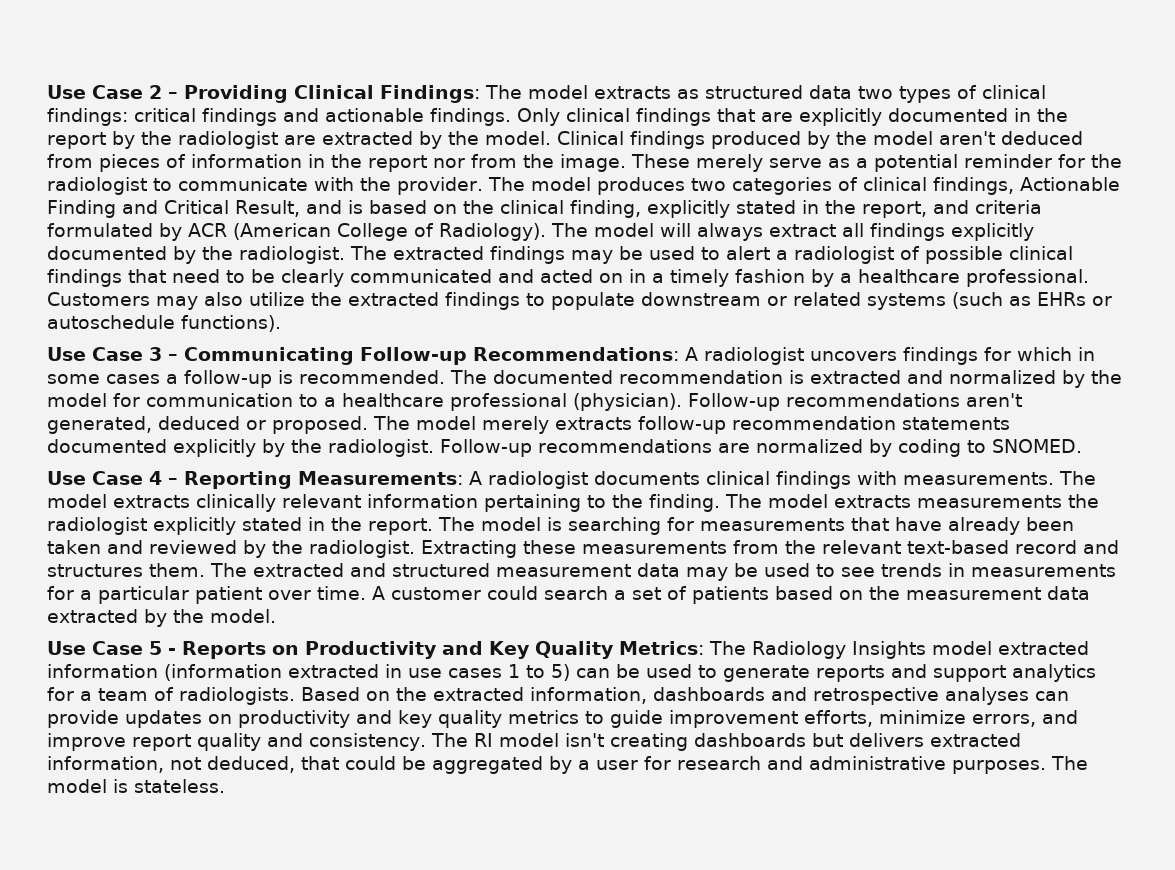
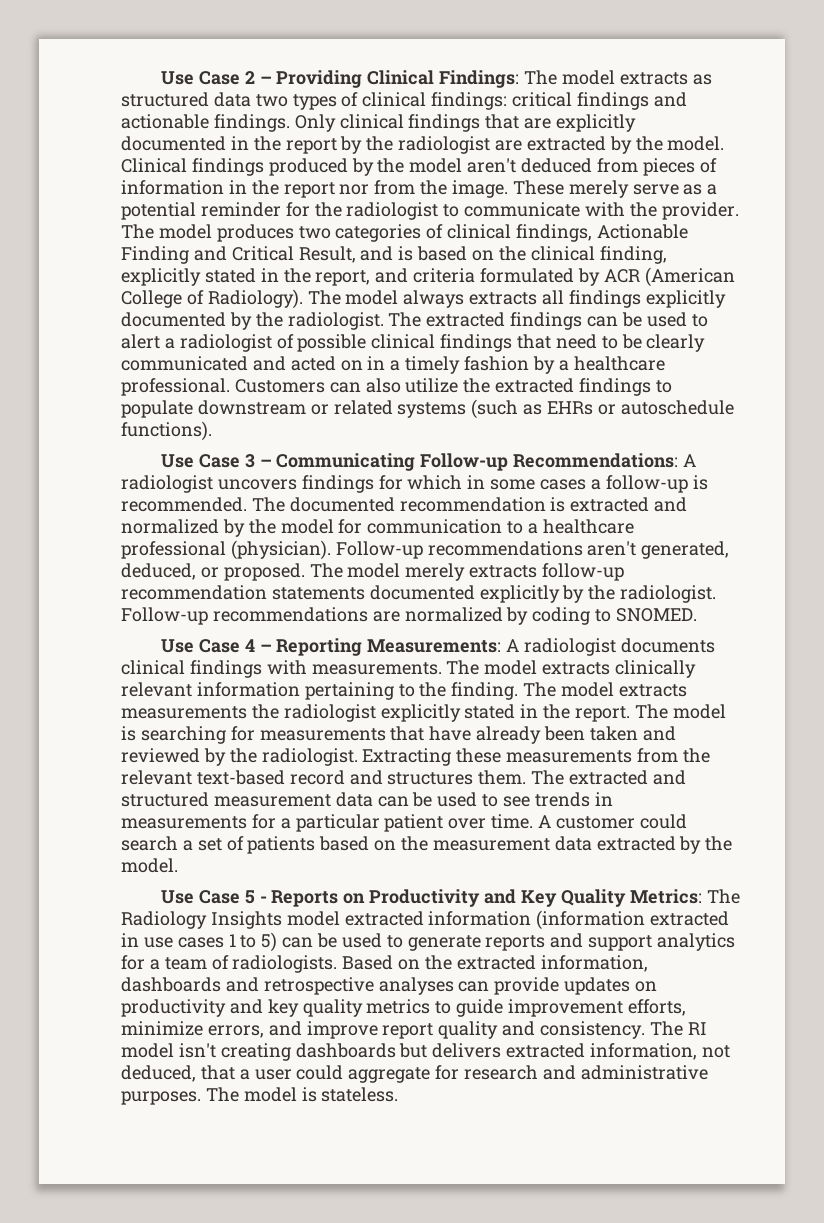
[660,223,836,241] will always extract -> [403,290,538,308] always extracts
[571,250,613,264] may -> [587,316,619,327] can
[156,296,198,310] may -> [329,382,361,393] can
[158,416,240,430] deduced -> [121,563,196,580] deduced,
[686,567,728,581] may -> [377,796,409,807] can
[345,756,638,774] could be aggregated by a user -> [239,1065,431,1083] a user could aggregate

